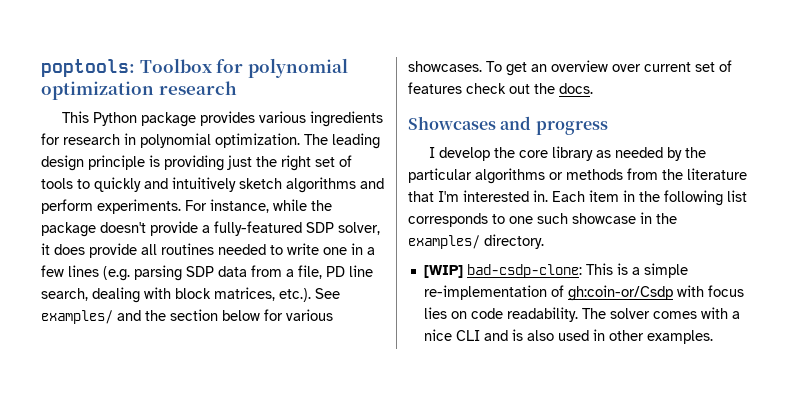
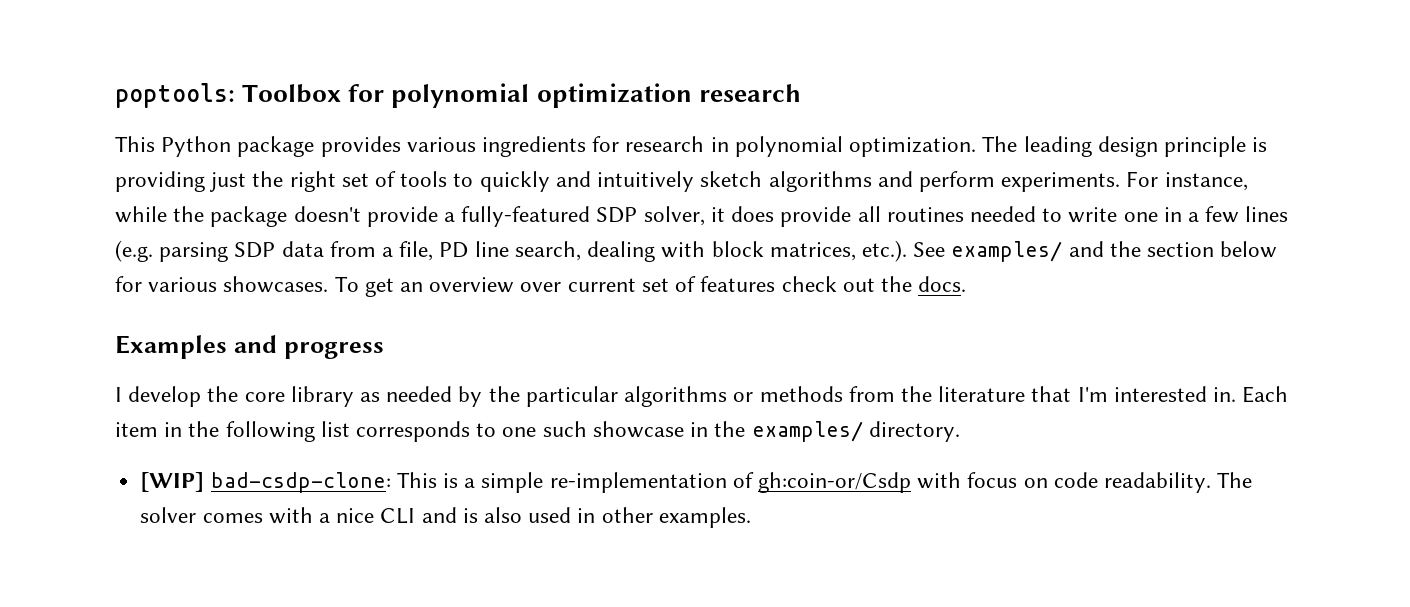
[408,116,496,130] Showcases -> [115,335,227,359] Examples
[423,307,447,319] lies -> (1018, 480) none

